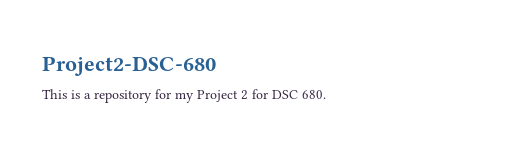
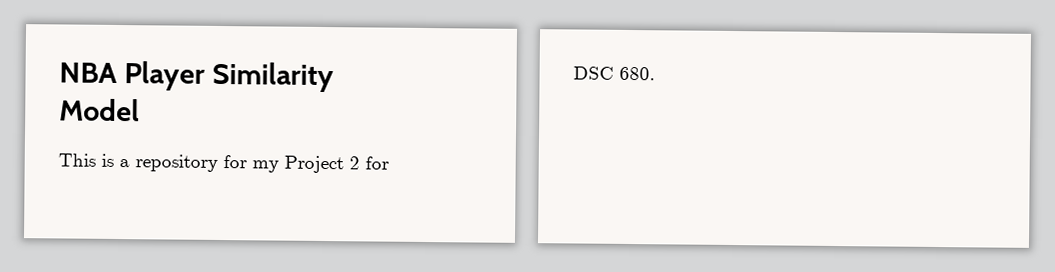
[42,56,216,76] Project2-DSC-680 -> [59,61,334,93] [59,98,140,122] NBA Player Similarity Model

